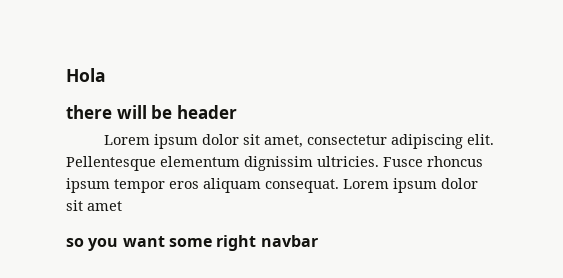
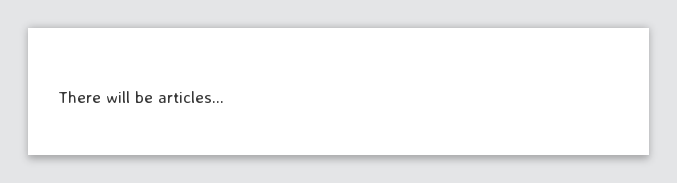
[66,68,106,82] [66,105,237,119] [103,134,494,149] [66,156,483,171] [66,178,478,193] [66,200,122,211] [66,235,318,251] Hola // there will be header // Lorem ipsum dolor sit amet, consectetur adipiscing elit. Pellentesque elementum dignissim ultricies. Fusce rhoncus ipsum tempor eros aliquam consequat. Lorem ipsum dolor sit amet // so you want some right navbar -> [58,91,224,103] There will be articles...

